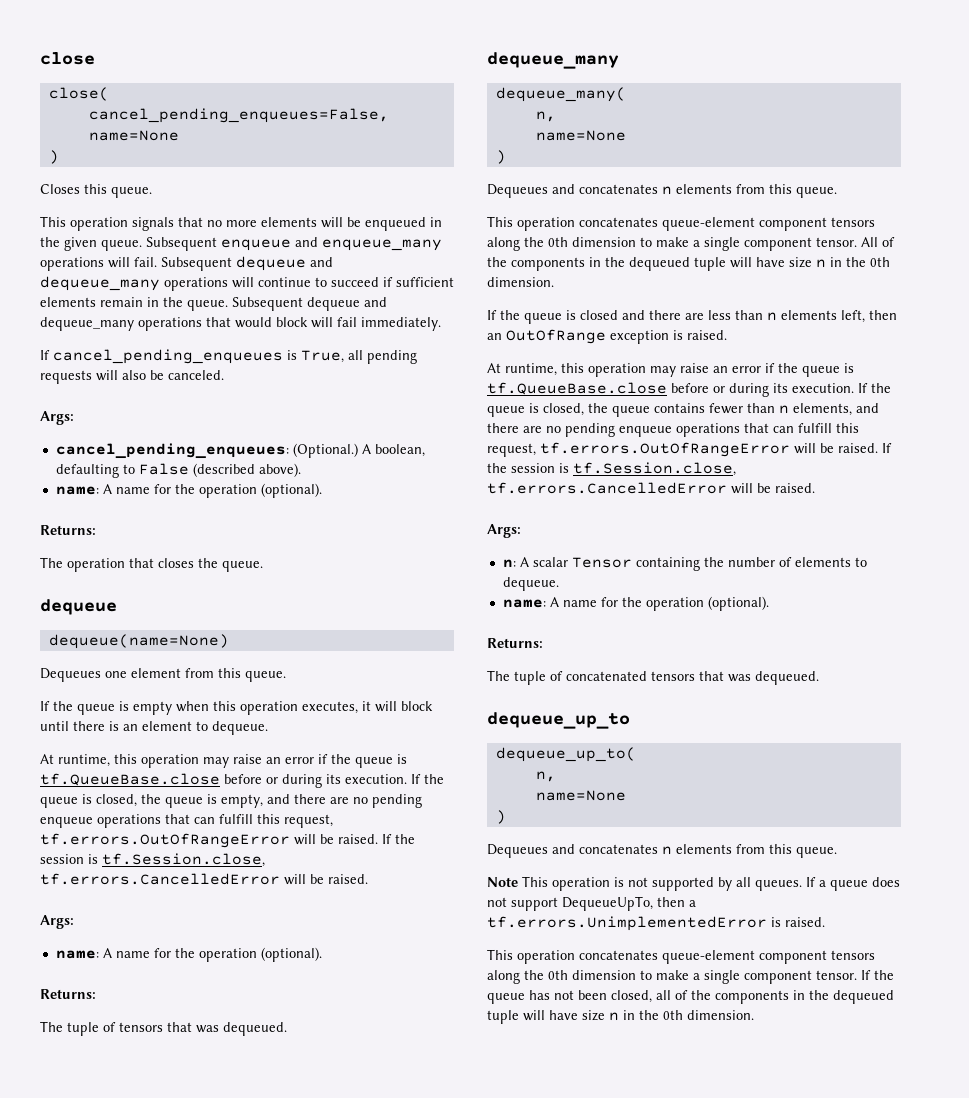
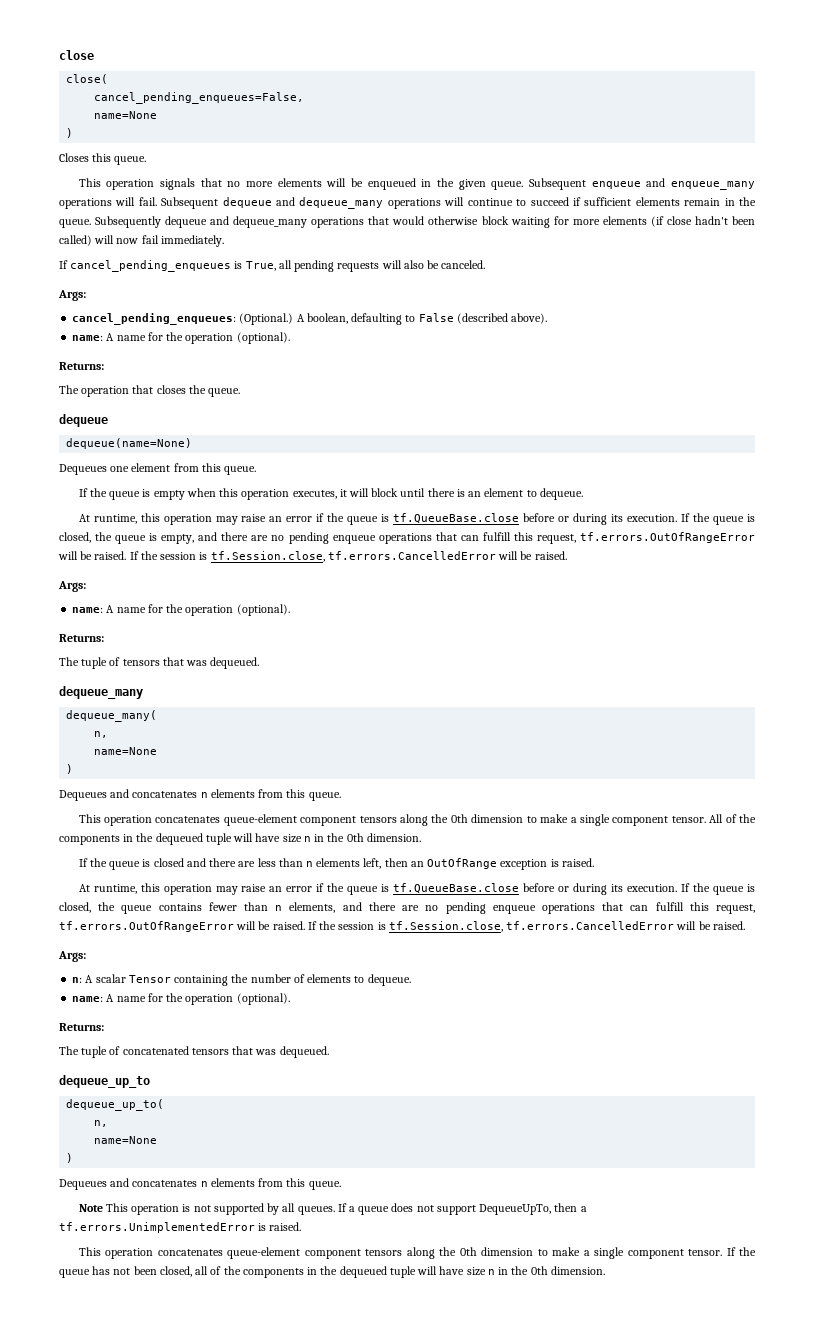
[232,297,303,311] Subsequent -> [95,216,162,228] Subsequently
[276,317,333,328] block will -> [428,216,755,228] [59,235,139,246] otherwise block waiting for more elements (if close hadn't been called) will now

